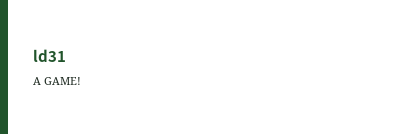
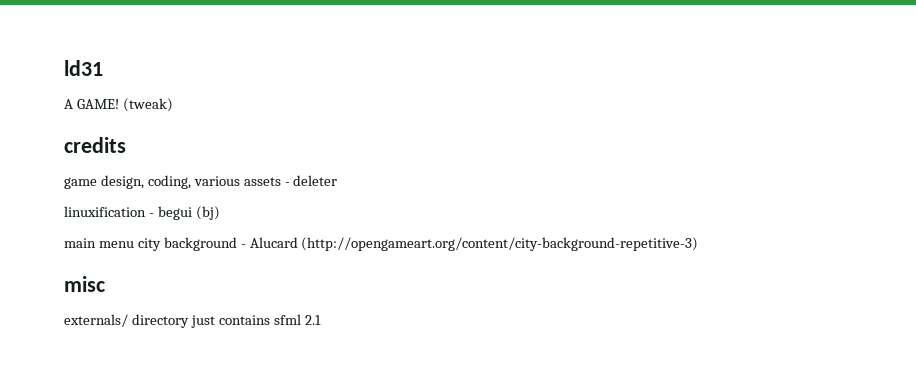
(81, 81) none -> [122,98,173,112] [64,137,126,153] [64,175,338,189] [64,206,220,220] [64,237,699,251] [64,276,105,292] [64,314,321,328] (tweak) // credits // game design, coding, various assets - deleter // linuxification - begui (bj) // main menu city background - Alucard (http://opengameart.org/content/city-background-repetitive-3) // misc // externals/ directory just contains sfml 2.1

